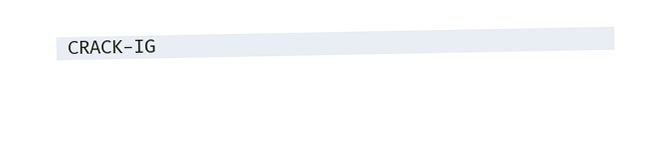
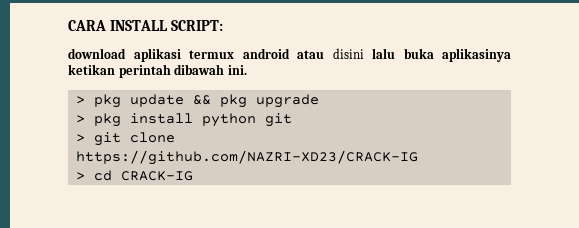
(66, 47) none -> [68,20,223,31] [68,48,511,62] [68,64,247,78] [75,94,319,108] [75,113,292,127] [75,132,175,146] [75,150,418,165] [75,170,112,181] CARA INSTALL SCRIPT: // download aplikasi termux android atau disini lalu buka aplikasinya ketikan perintah dibawah ini. // > pkg update && pkg upgrade // > pkg install python git // > git clone https://github.com/NAZRI-XD23/CRACK-IG // > cd

